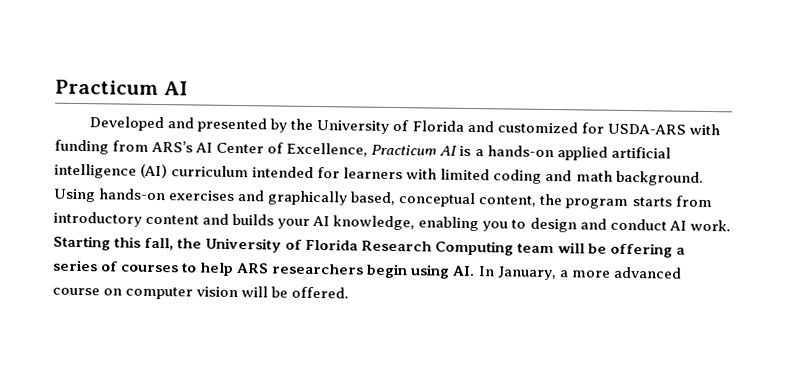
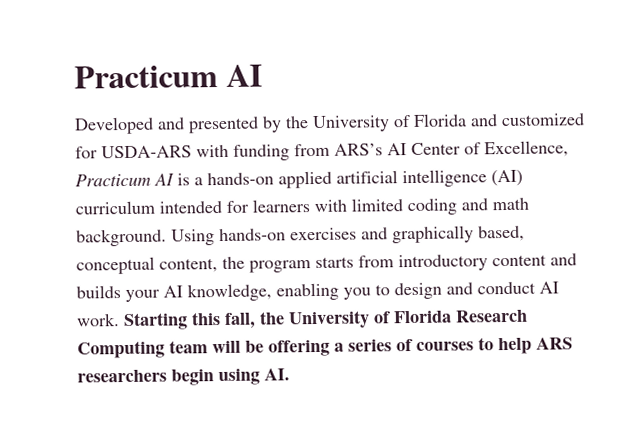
[477,266,682,281] [52,286,350,300] In January, a more advanced course on computer vision will be offered. -> (290, 374) none

